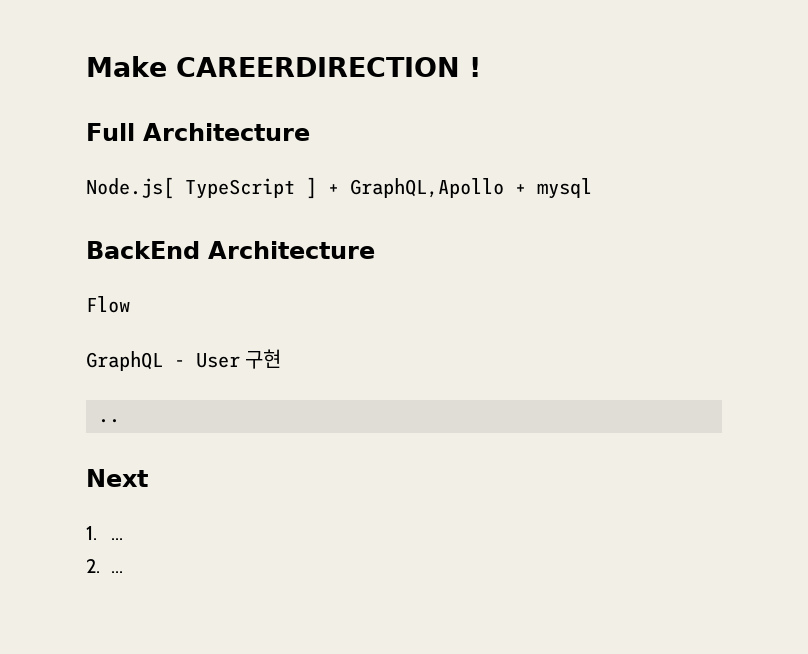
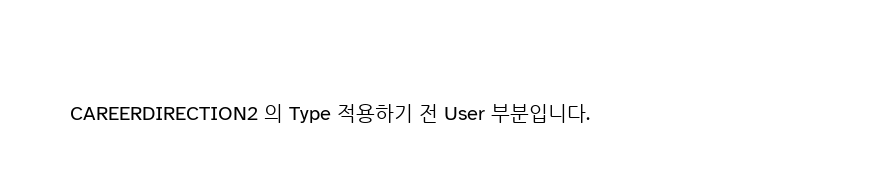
[86,56,481,77] [86,123,310,141] [86,177,592,199] [86,241,375,259] [86,296,130,313] [86,349,282,371] [98,419,120,423] [86,469,148,487] [86,526,124,540] [86,559,124,573] Make CAREERDIRECTION ! // Full Architecture // Node.js[ TypeScript ] + GraphQL,Apollo + mysql // BackEnd Architecture // Flow // GraphQL - User 구현 // .. // Next // 1. ... // 2. ... -> [70,104,590,123] CAREERDIRECTION2 의 Type 적용하기 전 User 부분입니다.

